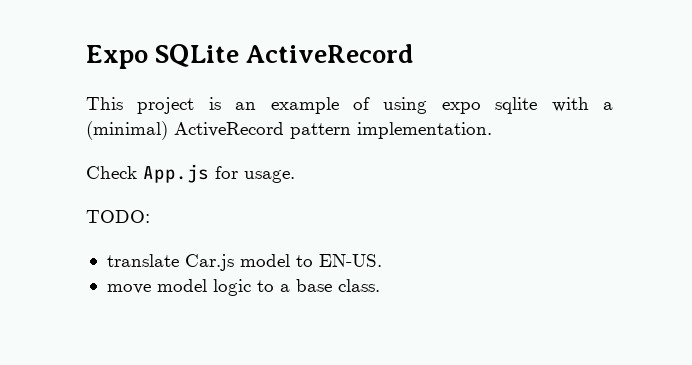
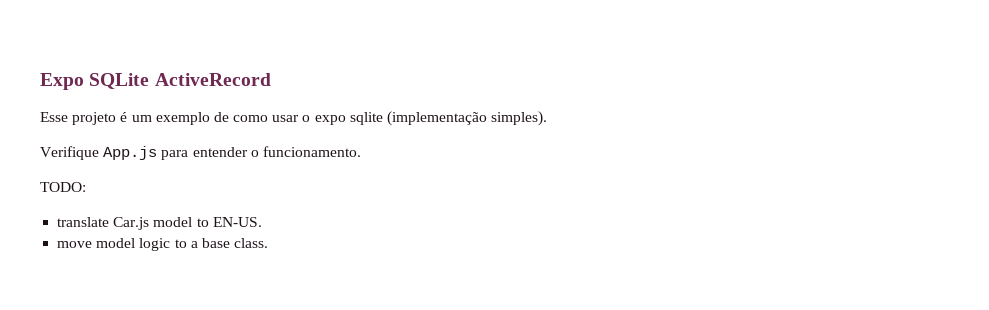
[86,97,613,114] [86,121,492,140] [86,164,295,183] This project is an example of using expo sqlite with a (minimal) ActiveRecord pattern implementation. // Check App.js for usage. -> [40,111,548,126] [40,146,361,160] Esse projeto é um exemplo de como usar o expo sqlite (implementação simples). // Verifique App.js para entender o funcionamento.

